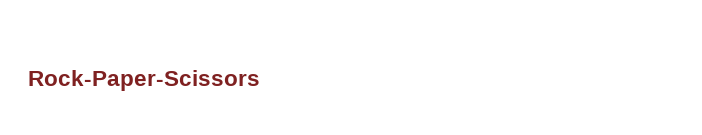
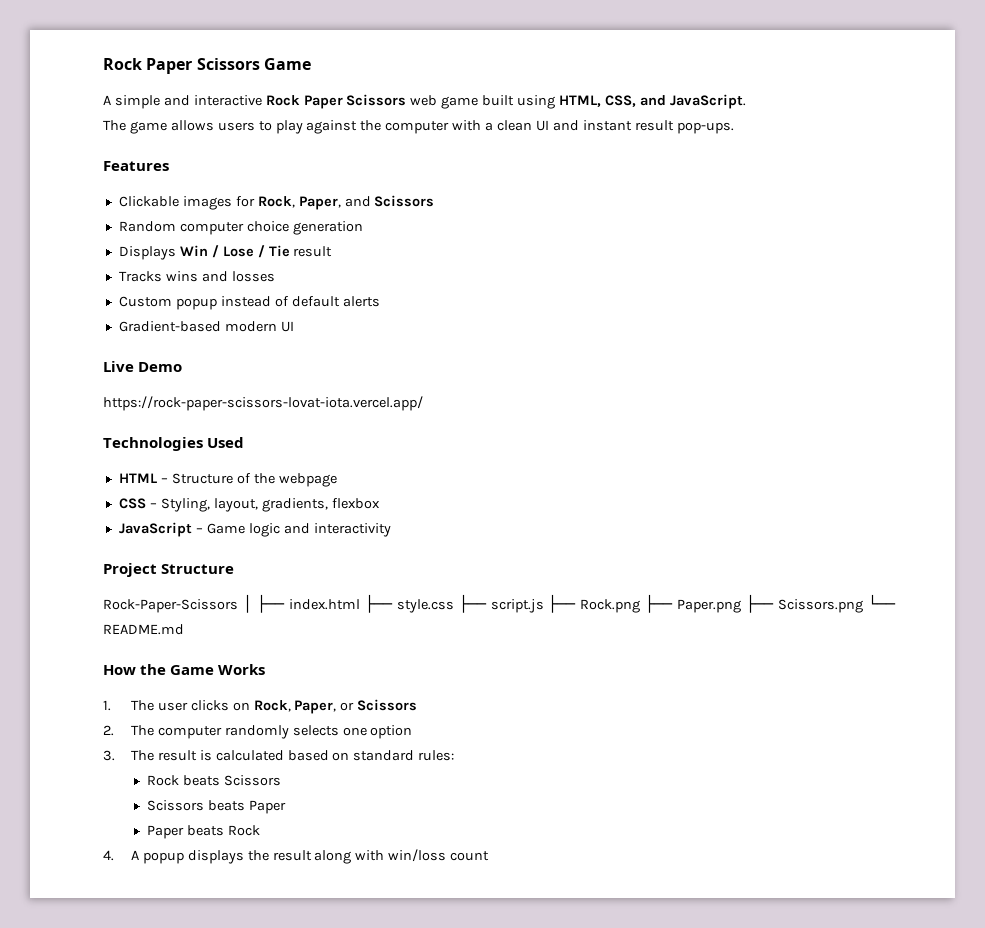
[28,70,260,91] Rock-Paper-Scissors -> [103,58,311,74] [103,94,746,109] [103,120,734,134] [103,161,169,171] [118,195,435,210] [118,221,363,235] [118,245,333,260] [118,271,275,282] [118,296,380,310] [118,321,294,332] [103,361,183,372] [103,396,423,411] [103,437,245,451] [118,473,337,487] [118,498,380,512] [118,522,391,537] [103,563,235,577] [103,594,897,613] [103,624,184,635] [103,664,266,675] [103,699,418,714] [103,725,413,739] [103,750,455,761] [146,775,281,786] [146,800,286,814] [146,825,260,839] [103,849,490,864] Rock Paper Scissors Game // A simple and interactive Rock Paper Scissors web game built using HTML, CSS, and JavaScript. // The game allows users to play against the computer with a clean UI and instant result pop-ups. // Features // Clickable images for Rock, Paper, and Scissors // Random computer choice generation // Displays Win / Lose / Tie result // Tracks wins and losses // Custom popup instead of default alerts // Gradient-based modern UI // Live Demo // https://rock-paper-scissors-lovat-iota.vercel.app/ // Technologies Used // HTML – Structure of the webpage // CSS – Styling, layout, gradients, flexbox // JavaScript – Game logic and interactivity // Project Structure // Rock-Paper-Scissors │ ├── index.html ├── style.css ├── script.js ├── Rock.png ├── Paper.png ├── Scissors.png └── README.md // How the Game Works // 1. The user clicks on Rock, Paper, or Scissors // 2. The computer randomly selects one option // 3. The result is calculated based on standard rules: // Rock beats Scissors // Scissors beats Paper // Paper beats Rock // 4. A popup displays the result along with win/loss count

